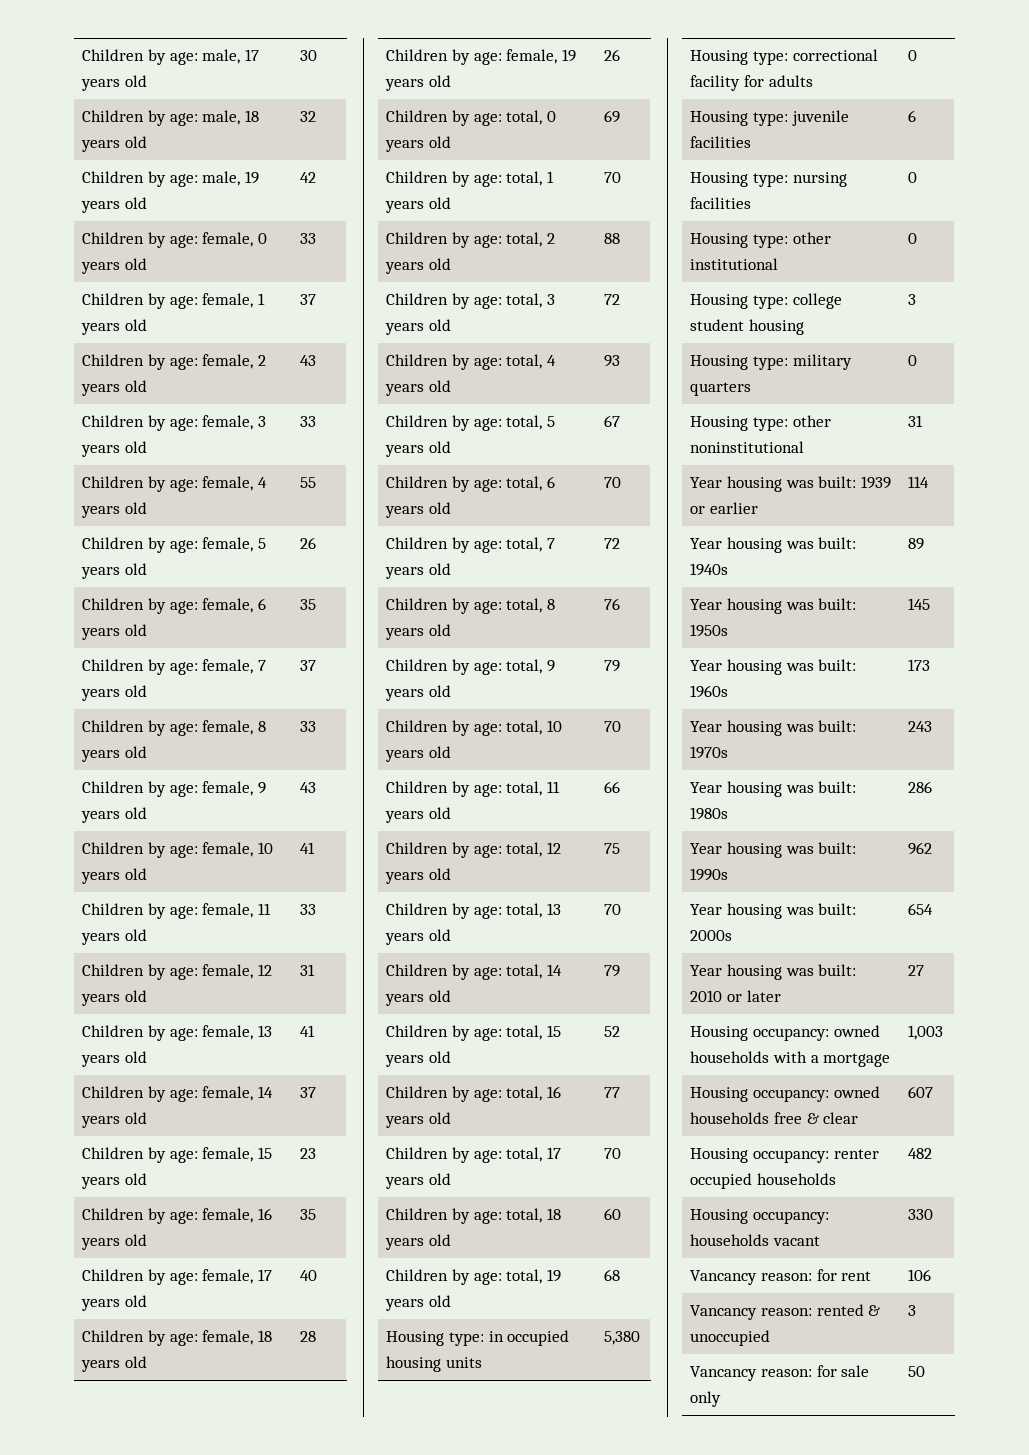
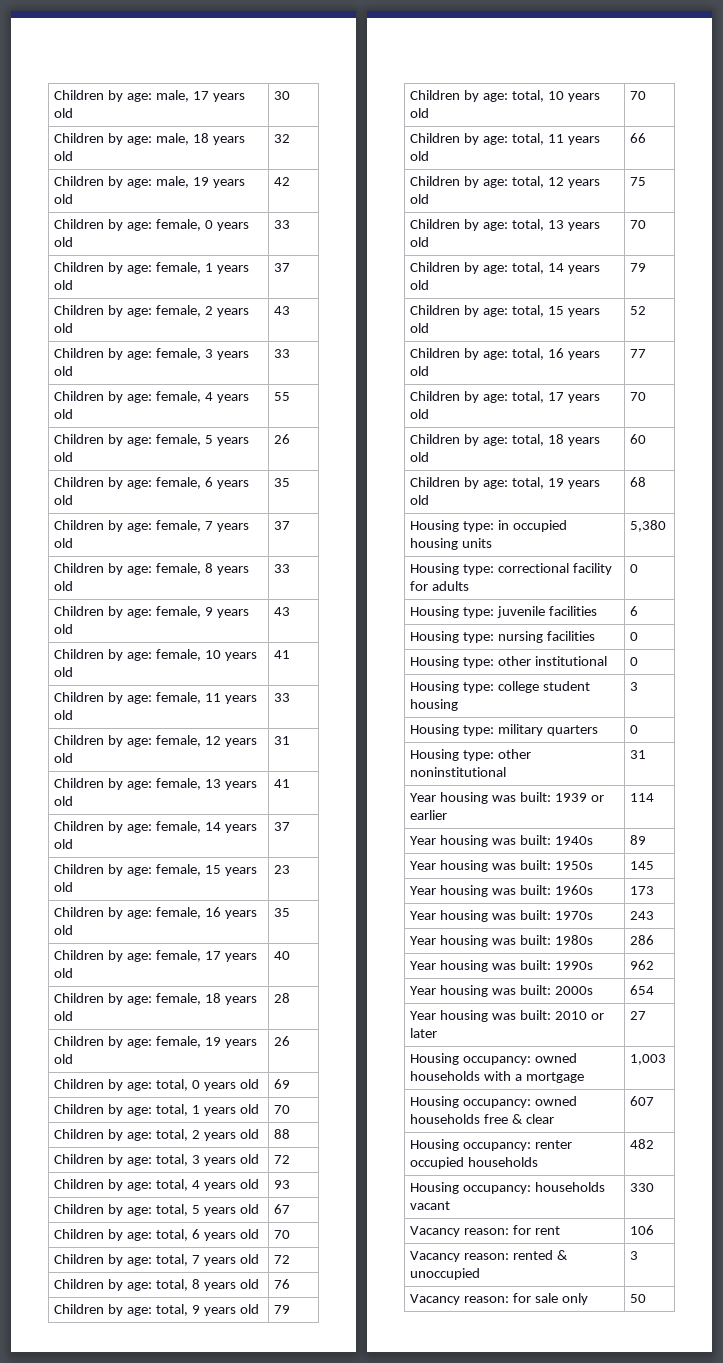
[690,1270,758,1285] Vancancy -> [410,1226,461,1237] Vacancy
[690,1305,758,1320] Vancancy -> [410,1251,461,1262] Vacancy
[690,1366,758,1381] Vancancy -> [410,1294,461,1305] Vacancy

